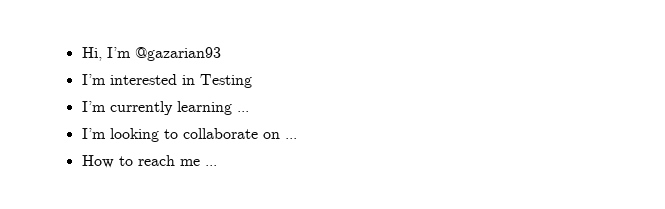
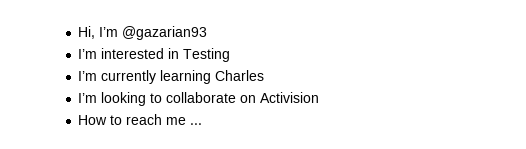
[236,111,249,112] ... -> [215,70,265,81] Charles
[284,138,297,139] ... -> [260,92,320,103] Activision

